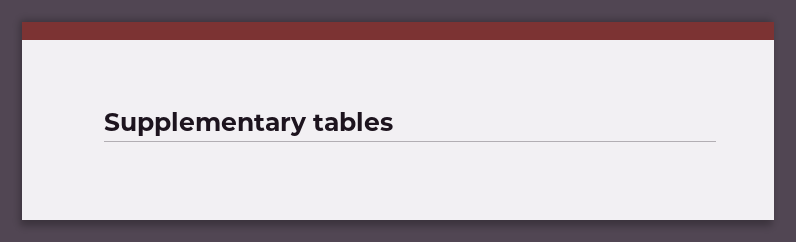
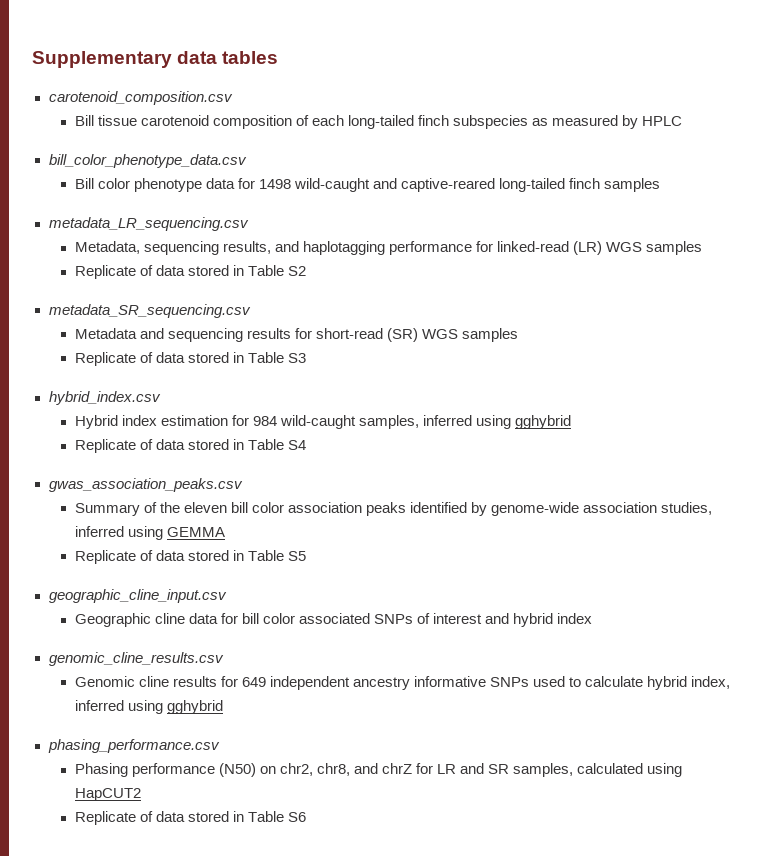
(307, 124) none -> [177,51,218,64] data
(393, 121) none -> [48,91,233,105] [74,115,683,129] [48,154,247,168] [74,178,661,192] [48,217,249,231] [74,241,703,255] [74,265,306,279] [48,304,251,318] [74,328,518,342] [74,352,306,366] [48,391,161,405] [74,415,571,429] [74,439,306,453] [48,478,243,492] [74,502,713,516] [74,526,225,540] [74,550,306,564] [48,589,227,603] [74,613,593,627] [48,652,224,666] [74,676,731,690] [74,700,223,714] [47,739,220,753] [74,763,683,777] [74,788,141,801] [74,811,306,825] // carotenoid_composition.csv // Bill tissue carotenoid composition of each long-tailed finch subspecies as measured by HPLC // bill_color_phenotype_data.csv // Bill color phenotype data for 1498 wild-caught and captive-reared long-tailed finch samples // metadata_LR_sequencing.csv // Metadata, sequencing results, and haplotagging performance for linked-read (LR) WGS samples // Replicate of data stored in Table S2 // metadata_SR_sequencing.csv // Metadata and sequencing results for short-read (SR) WGS samples // Replicate of data stored in Table S3 // hybrid_index.csv // Hybrid index estimation for 984 wild-caught samples, inferred using gghybrid // Replicate of data stored in Table S4 // gwas_association_peaks.csv // Summary of the eleven bill color association peaks identified by genome-wide association studies, inferred using GEMMA // Replicate of data stored in Table S5 // geographic_cline_input.csv // Geographic cline data for bill color associated SNPs of interest and hybrid index // genomic_cline_results.csv // Genomic cline results for 649 independent ancestry informative SNPs used to calculate hybrid index, inferred using gghybrid // phasing_performance.csv // Phasing performance (N50) on chr2, chr8, and chrZ for LR and SR samples, calculated using HapCUT2 // Replicate of data stored in Table S6

